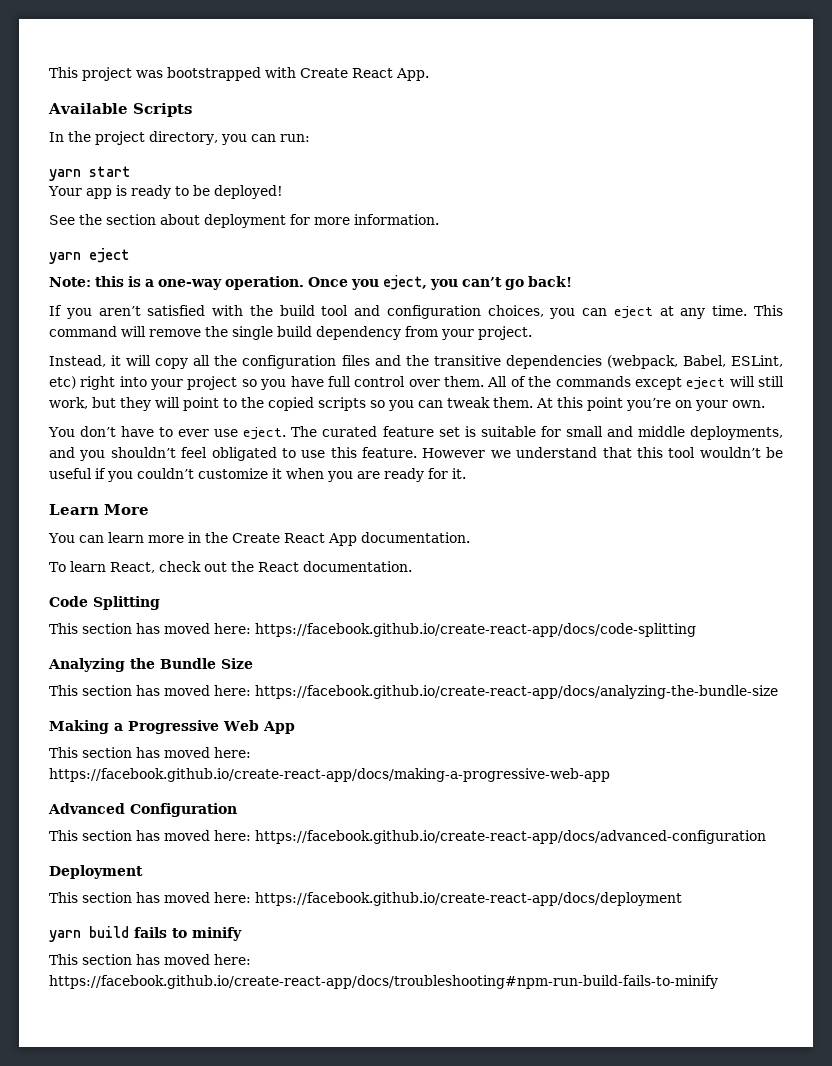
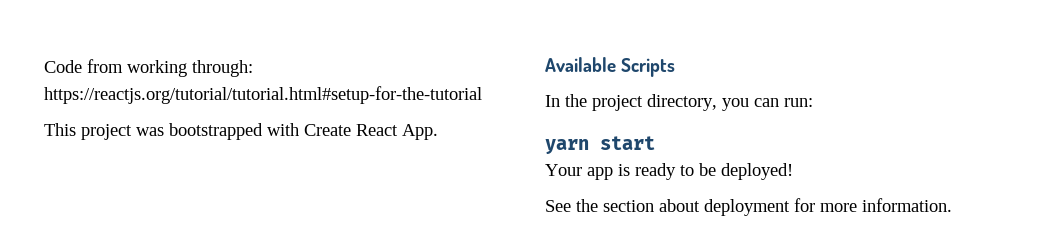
(49, 72) none -> [44,59,253,77] [44,86,482,104] Code from working through: https://reactjs.org/tutorial/tutorial.html#setup-for-the-tutorial //
[49,248,130,264] [49,275,572,290] [49,305,783,319] [49,326,532,340] [49,355,783,369] [49,376,784,390] [49,397,765,411] [48,426,783,440] [49,447,783,461] [49,468,466,482] [49,504,149,515] [48,532,470,546] [49,561,412,573] [49,596,160,610] [49,623,696,637] [48,658,253,672] [49,685,778,699] [49,720,295,734] [49,747,251,758] [49,768,610,782] [48,803,237,817] [49,830,766,844] [49,865,143,879] [49,892,682,906] [49,926,242,942] [49,954,251,965] [49,975,718,989] // yarn eject // Note: this is a one-way operation. Once you eject, you can’t go back! // If you aren’t satisfied with the build tool and configuration choices, you can eject at any time. This command will remove the single build dependency from your project. // Instead, it will copy all the configuration files and the transitive dependencies (webpack, Babel, ESLint, etc) right into your project so you have full control over them. All of the commands except eject will still work, but they will point to the copied scripts so you can tweak them. At this point you’re on your own. // You don’t have to ever use eject. The curated feature set is suitable for small and middle deployments, and you shouldn’t feel obligated to use this feature. However we understand that this tool wouldn’t be useful if you couldn’t customize it when you are ready for it. // Learn More // You can learn more in the Create React App documentation. // To learn React, check out the React documentation. // Code Splitting // This section has moved here: https://facebook.github.io/create-react-app/docs/code-splitting // Analyzing the Bundle Size // This section has moved here: https://facebook.github.io/create-react-app/docs/analyzing-the-bundle-size // Making a Progressive Web App // This section has moved here: https://facebook.github.io/create-react-app/docs/making-a-progressive-web-app // Advanced Configuration // This section has moved here: https://facebook.github.io/create-react-app/docs/advanced-configuration // Deployment // This section has moved here: https://facebook.github.io/create-react-app/docs/deployment // yarn build fails to minify // This section has moved here: https://facebook.github.io/create-react-app/docs/troubleshooting#npm-run-build-fails-to-minify -> (952, 205) none

